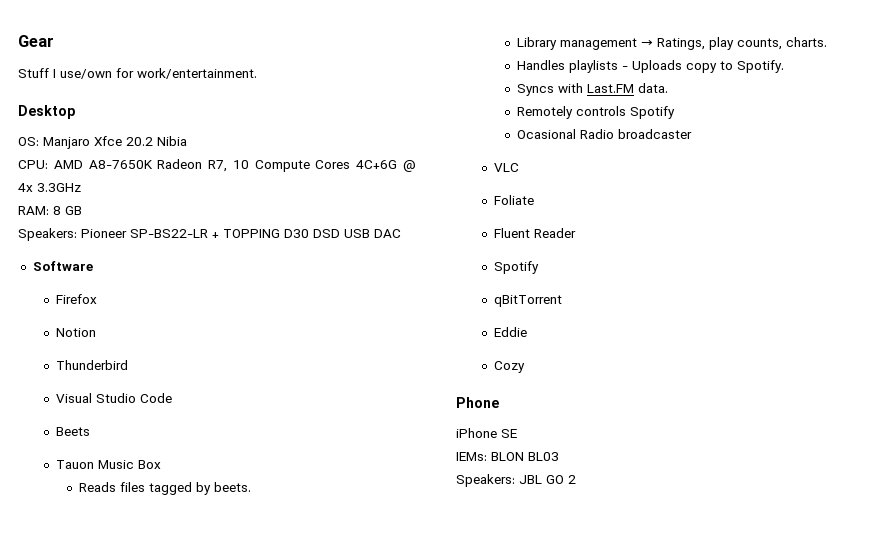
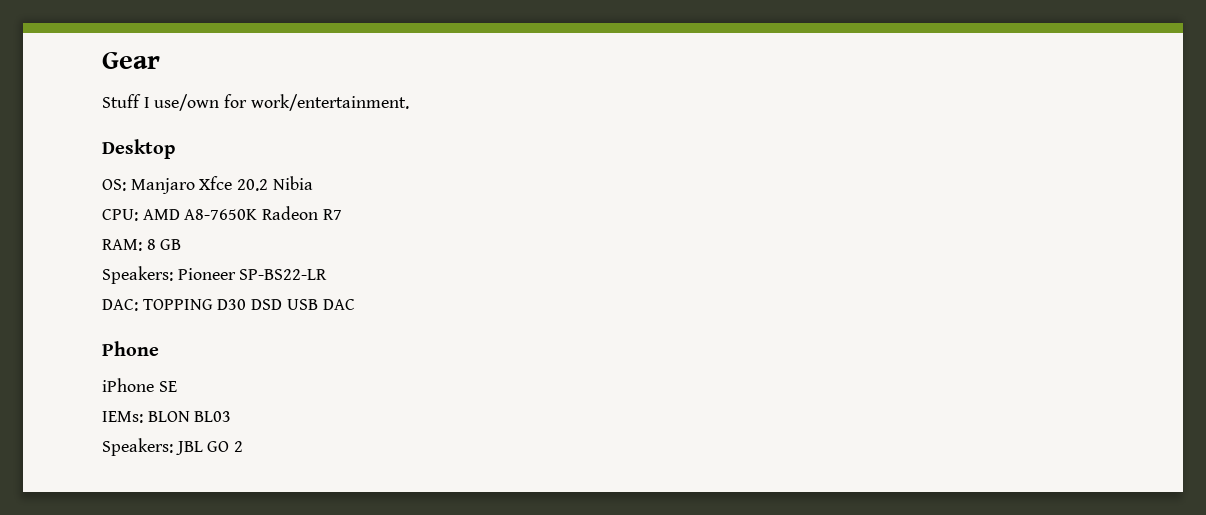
[208,160,416,172] [18,183,81,192] R7, 10 Compute Cores 4C+6G @ 4x 3.3GHz -> [322,209,342,220] R7
[212,232,219,238] + -> [102,299,138,311] // DAC:
[32,261,93,271] [56,294,98,304] [56,328,97,337] [56,360,129,370] [56,393,173,403] [56,427,91,436] [56,460,162,469] [79,482,252,495] [517,37,828,50] [517,60,785,73] [517,83,669,96] [517,106,676,119] [517,129,693,139] [494,163,520,172] [494,195,535,205] [494,228,577,238] [494,261,540,274] [494,295,563,307] [494,327,528,337] [494,361,526,373] // Software // Firefox // Notion // Thunderbird // Visual Studio Code // Beets // Tauon Music Box // Reads files tagged by beets. // Library management → Ratings, play counts, charts. // Handles playlists - Uploads copy to Spotify. // Syncs with Last.FM data. // Remotely controls Spotify // Ocasional Radio broadcaster // VLC // Foliate // Fluent Reader // Spotify // qBitTorrent // Eddie // Cozy -> (355, 304) none

